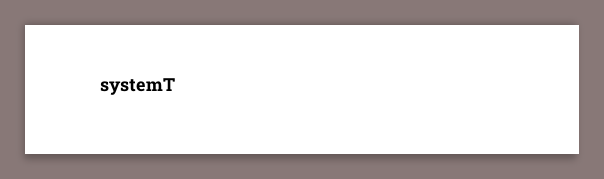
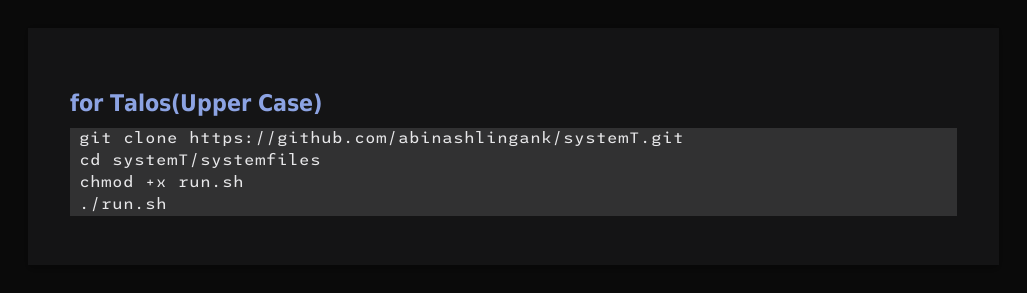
[100,78,175,95] systemT -> [70,93,322,116] [79,131,684,147] [79,152,321,168] [79,175,244,188] [79,197,167,212] for Talos(Upper Case) // git clone https://github.com/abinashlingank/systemT.git // cd systemT/systemfiles // chmod +x run.sh // ./run.sh

